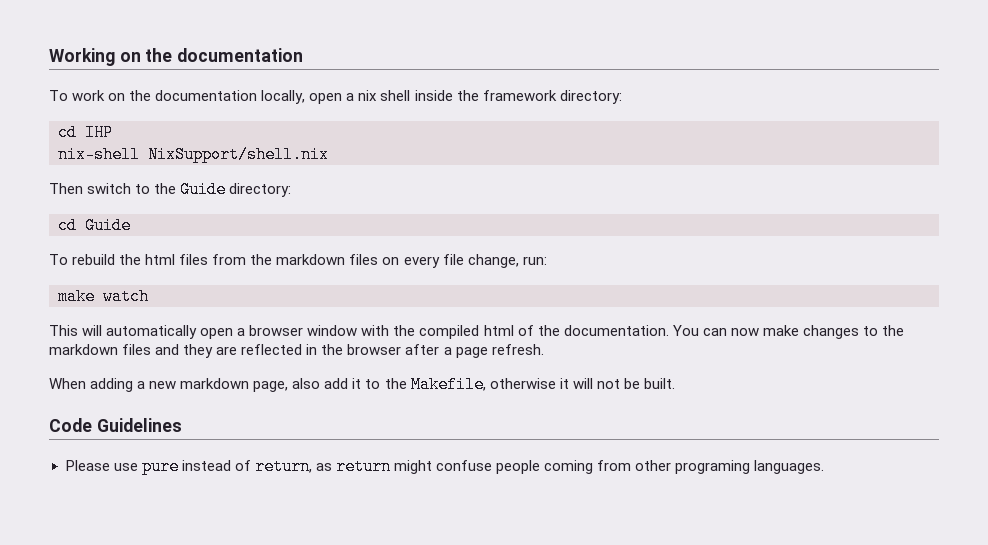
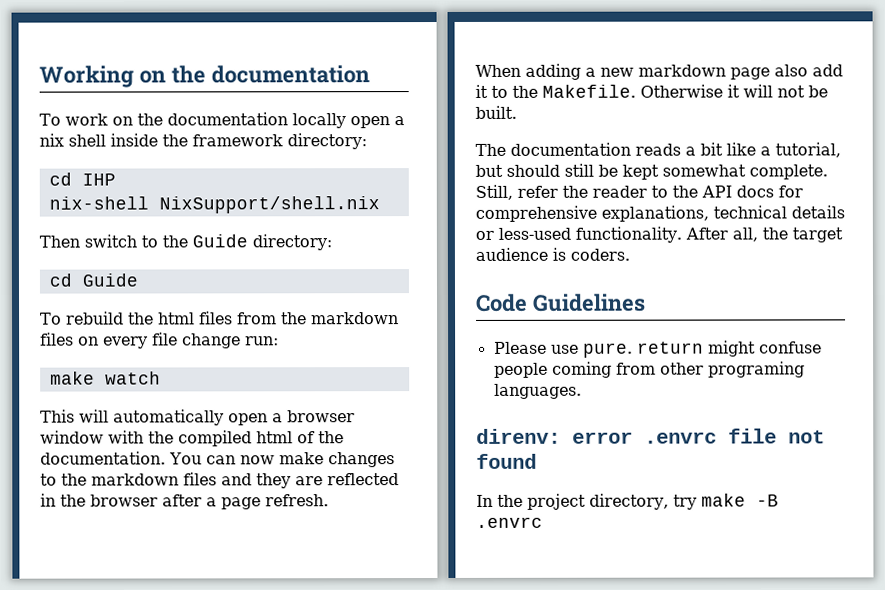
[261,90,306,104] locally, -> [291,113,346,129] locally
[467,254,519,268] change, -> [182,333,241,349] change
[253,381,289,392] page, -> [730,67,770,80] page
[410,376,556,393] Makefile, otherwise -> [542,84,723,98] Makefile. Otherwise
(675, 383) none -> [475,142,841,158] [475,163,828,180] [475,184,803,200] [475,205,845,222] [475,226,843,243] [475,247,630,261] // The documentation reads a bit like a tutorial, but should still be kept somewhat complete. Still, refer the reader to the API docs for comprehensive explanations, technical details or less-used functionality. After all, the target audience is coders.
[141,458,332,475] pure instead of return, as -> [582,342,633,358] pure.
(825, 467) none -> [476,428,825,444] [476,453,537,469] [476,493,779,510] [476,516,543,528] // direnv: error .envrc file not found // In the project directory, try make -B .envrc

